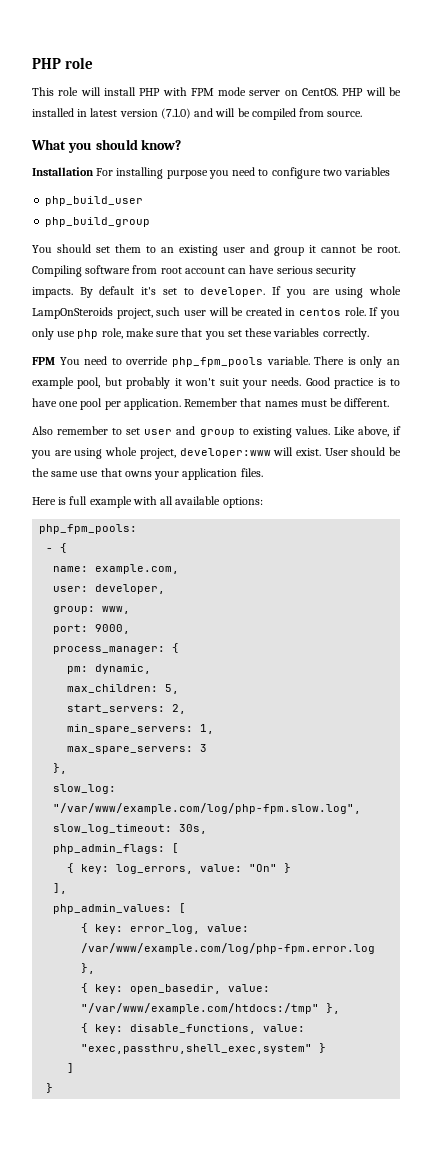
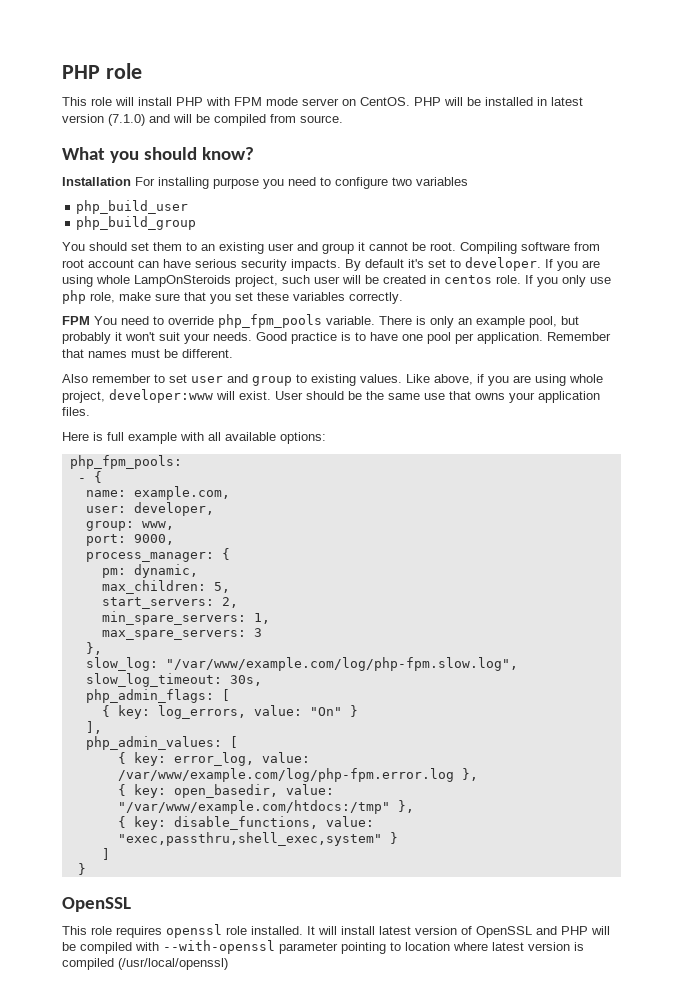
(54, 1088) none -> [62,897,131,912] [62,924,610,938] [62,940,584,954] [62,958,228,970] // OpenSSL // This role requires openssl role installed. It will install latest version of OpenSSL and PHP will be compiled with --with-openssl parameter pointing to location where latest version is compiled (/usr/local/openssl)

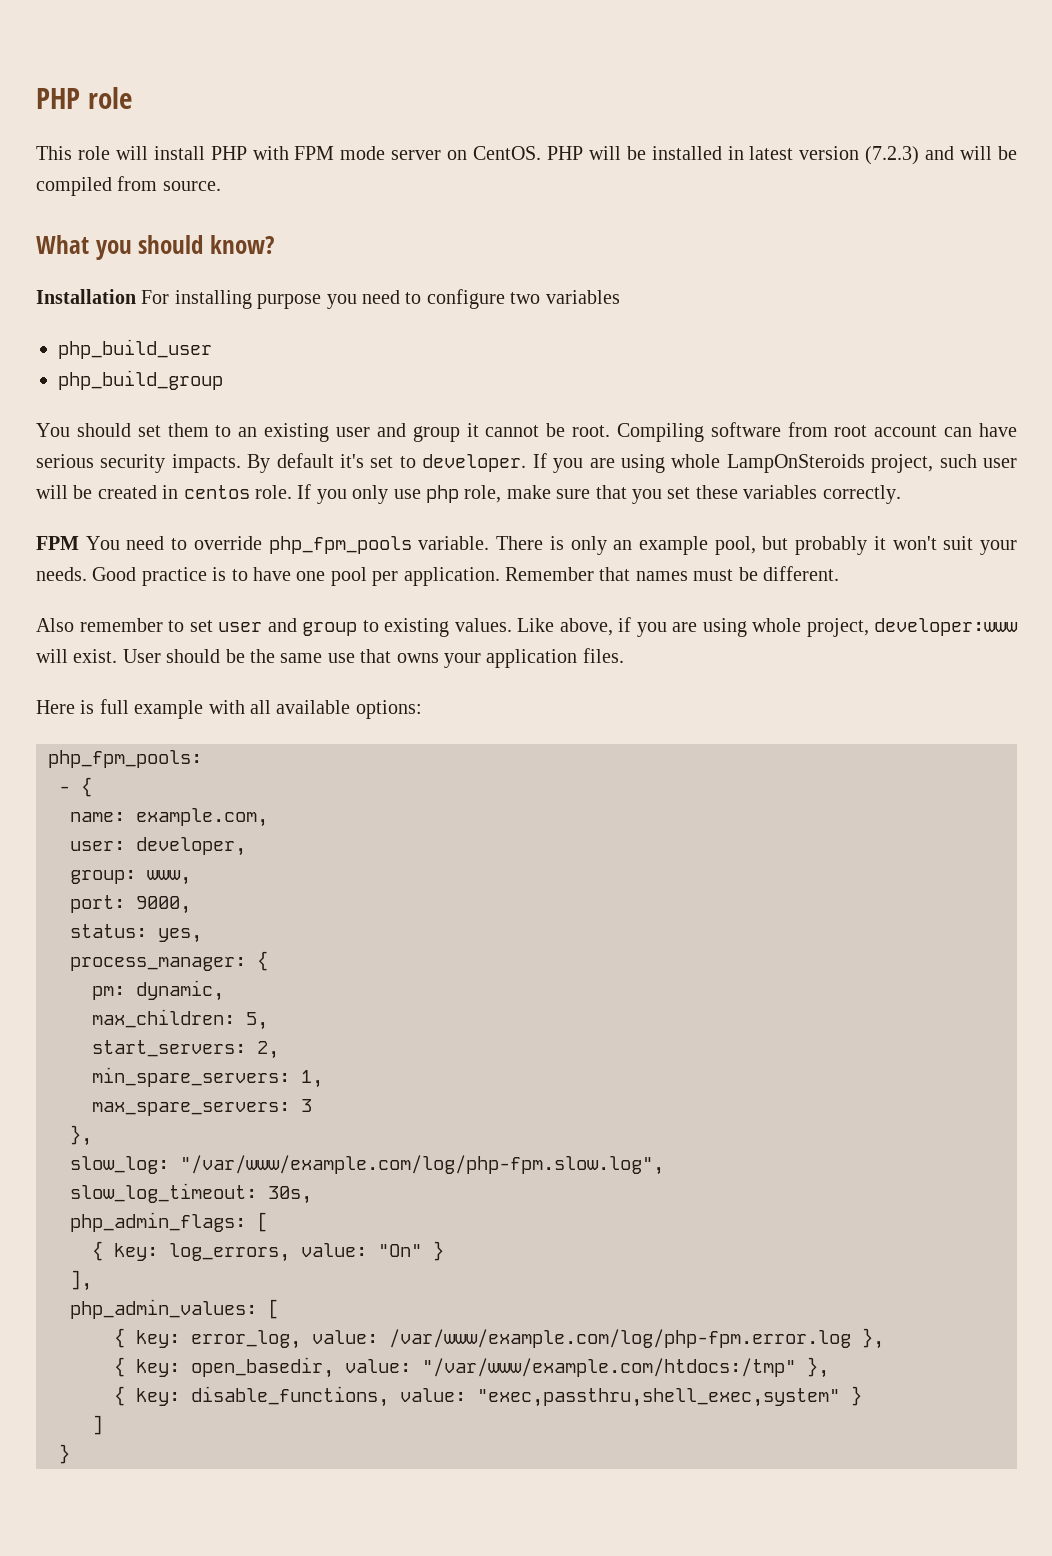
[108,114,145,126] (7.1.0) -> [865,146,920,165] (7.2.3)
(174, 539) none -> [70,924,202,943] // status: yes,
[62,897,131,912] [62,924,610,938] [62,940,584,954] [62,958,228,970] // OpenSSL // This role requires openssl role installed. It will install latest version of OpenSSL and PHP will be compiled with --with-openssl parameter pointing to location where latest version is compiled (/usr/local/openssl) -> (70, 1454) none

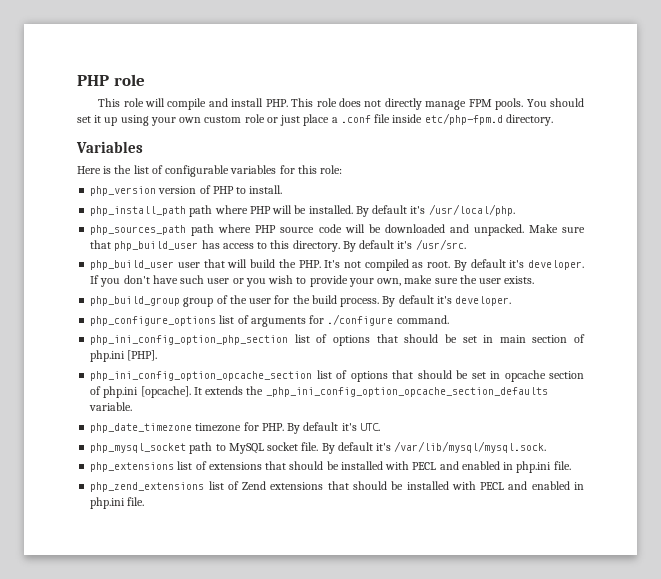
[153,146,1018,165] [36,176,221,196] [36,235,275,260] [36,289,620,309] [58,339,212,359] [58,370,223,390] [36,422,1018,442] [36,453,1017,473] [36,484,901,504] [36,536,1017,555] [36,566,839,586] [36,617,1018,637] [36,648,624,668] [36,699,422,719] [48,750,202,768] [59,777,92,797] [70,808,268,827] [70,837,246,856] [70,870,191,885] [70,895,191,914] [70,924,202,943] [70,951,268,971] [92,980,224,1001] [92,1009,268,1030] [92,1040,279,1059] [92,1067,323,1088] [92,1099,312,1116] [70,1125,92,1146] [70,1155,664,1175] [70,1183,312,1204] [70,1212,268,1232] [92,1241,444,1262] [70,1270,92,1291] [70,1299,279,1319] [114,1328,884,1349] [114,1357,829,1378] [114,1386,862,1407] [92,1415,103,1435] [59,1444,70,1464] install PHP with FPM mode server on CentOS. PHP will be installed in latest version (7.2.3) and will be compiled from source. // What you should know? // Installation For installing purpose you need to configure two variables // php_build_user // php_build_group // You should set them to an existing user and group it cannot be root. Compiling software from root account can have serious security impacts. By default it's set to developer. If you are using whole LampOnSteroids project, such user will be created in centos role. If you only use php role, make sure that you set these variables correctly. // FPM You need to override php_fpm_pools variable. There is only an example pool, but probably it won't suit your needs. Good practice is to have one pool per application. Remember that names must be different. // Also remember to set user and group to existing values. Like above, if you are using whole project, developer:www will exist. User should be the same use that owns your application files. // Here is full example with all available options: // php_fpm_pools: // - { // name: example.com, // user: developer, // group: www, // port: 9000, // status: yes, // process_manager: { // pm: dynamic, // max_children: 5, // start_servers: 2, // min_spare_servers: 1, // max_spare_servers: 3 // }, // slow_log: "/var/www/example.com/log/php-fpm.slow.log", // slow_log_timeout: 30s, // php_admin_flags: [ // { key: log_errors, value: "On" } // ], // php_admin_values: [ // { key: error_log, value: /var/www/example.com/log/php-fpm.error.log }, // { key: open_basedir, value: "/var/www/example.com/htdocs:/tmp" }, // { key: disable_functions, value: "exec,passthru,shell_exec,system" } // ] // } -> [167,98,584,110] [77,113,553,126] [76,141,143,153] [77,165,343,177] [90,185,283,196] [90,204,515,217] [90,224,585,236] [90,239,466,252] [90,259,585,271] [90,275,535,287] [90,295,512,307] [90,314,449,327] [90,334,585,346] [90,350,158,362] [90,370,585,382] [90,386,548,398] [89,402,133,411] [90,422,380,434] [90,441,547,454] [90,461,571,473] [90,481,585,492] [90,497,145,509] compile and install PHP. This role does not directly manage FPM pools. You should set it up using your own custom role or just place a .conf file inside etc/php-fpm.d directory. // Variables // Here is the list of configurable variables for this role: // php_version version of PHP to install. // php_install_path path where PHP will be installed. By default it's /usr/local/php. // php_sources_path path where PHP source code will be downloaded and unpacked. Make sure that php_build_user has access to this directory. By default it's /usr/src. // php_build_user user that will build the PHP. It's not compiled as root. By default it's developer. If you don't have such user or you wish to provide your own, make sure the user exists. // php_build_group group of the user for the build process. By default it's developer. // php_configure_options list of arguments for ./configure command. // php_ini_config_option_php_section list of options that should be set in main section of php.ini [PHP]. // php_ini_config_option_opcache_section list of options that should be set in opcache section of php.ini [opcache]. It extends the _php_ini_config_option_opcache_section_defaults variable. // php_date_timezone timezone for PHP. By default it's UTC. // php_mysql_socket path to MySQL socket file. By default it's /var/lib/mysql/mysql.sock. // php_extensions list of extensions that should be installed with PECL and enabled in php.ini file. // php_zend_extensions list of Zend extensions that should be installed with PECL and enabled in php.ini file.

